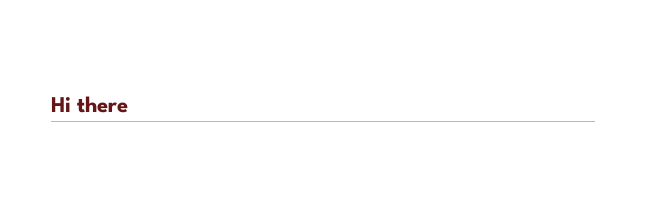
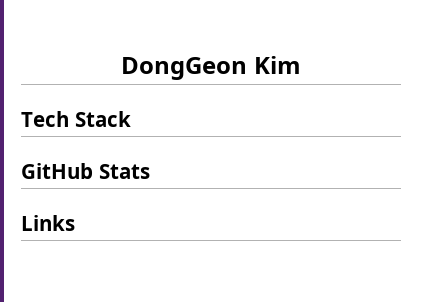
[51,96,129,113] Hi there -> [121,56,301,80] [21,111,131,127] [21,163,150,179] [21,215,75,231] DongGeon Kim // Tech Stack // GitHub Stats // Links

